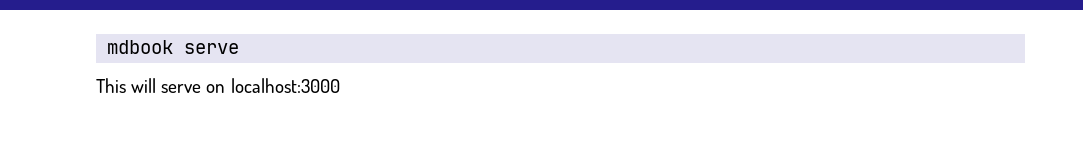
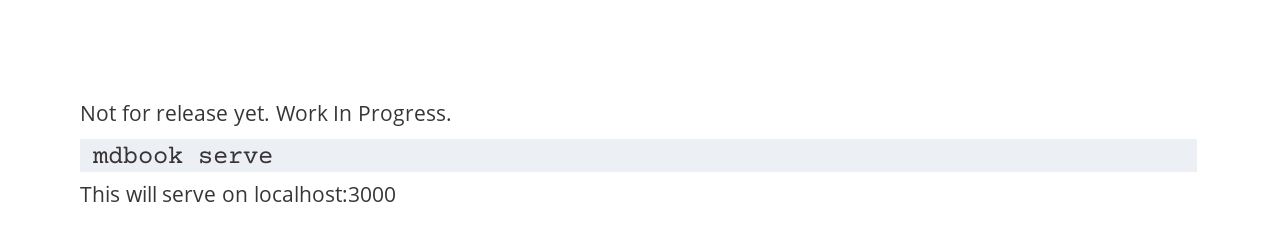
(107, 47) none -> [80,105,453,126] Not for release yet. Work In Progress. //

